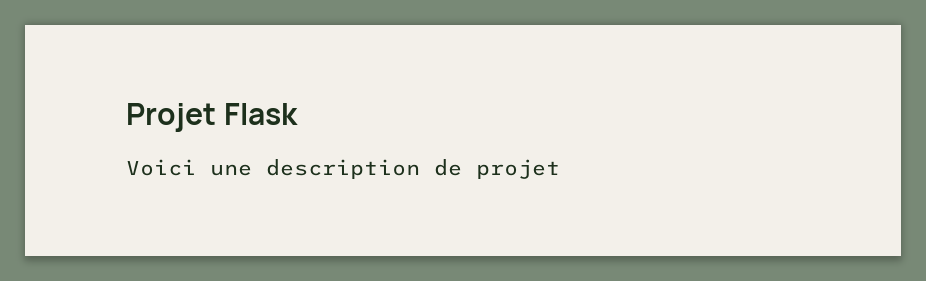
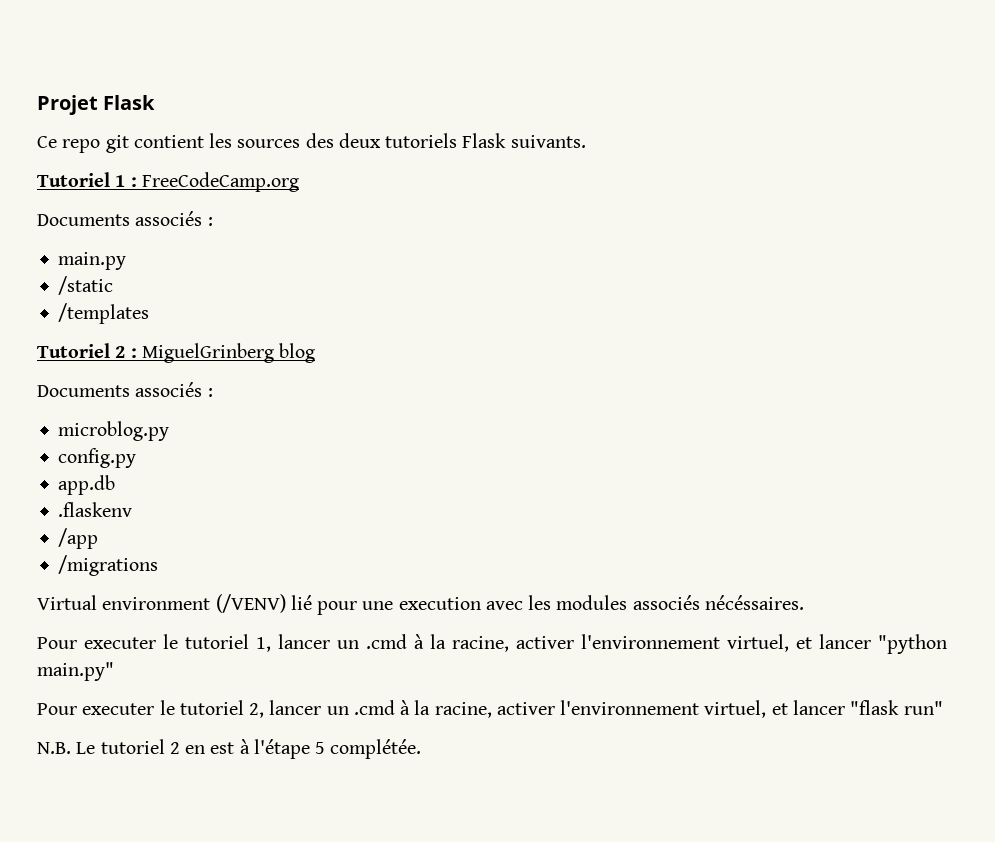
[126,159,560,179] Voici une description de projet -> [37,133,586,153] [37,172,299,192] [37,211,213,226] [58,252,127,270] [58,276,114,295] [58,303,150,324] [37,343,316,363] [37,382,213,397] [58,421,170,441] [58,448,137,468] [58,475,116,495] [58,502,133,517] [58,528,99,549] [58,555,159,576] [37,594,804,615] [37,634,947,654] [37,662,114,681] [37,700,943,718] [37,739,422,759] Ce repo git contient les sources des deux tutoriels Flask suivants. // Tutoriel 1 : FreeCodeCamp.org // Documents associés : // main.py // /static // /templates // Tutoriel 2 : MiguelGrinberg blog // Documents associés : // microblog.py // config.py // app.db // .flaskenv // /app // /migrations // Virtual environment (/VENV) lié pour une execution avec les modules associés nécéssaires. // Pour executer le tutoriel 1, lancer un .cmd à la racine, activer l'environnement virtuel, et lancer "python main.py" // Pour executer le tutoriel 2, lancer un .cmd à la racine, activer l'environnement virtuel, et lancer "flask run" // N.B. Le tutoriel 2 en est à l'étape 5 complétée.

